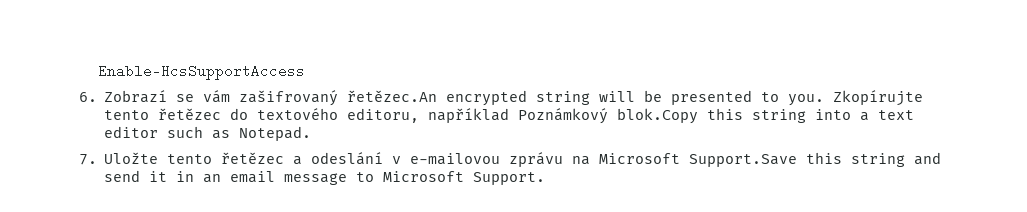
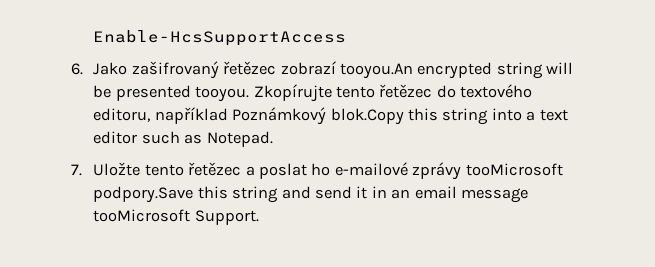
[104,90,438,106] Zobrazí se vám zašifrovaný řetězec.An -> [93,61,414,79] Jako zašifrovaný řetězec zobrazí tooyou.An
[761,92,825,106] to you. -> [195,86,250,102] tooyou.
[311,152,798,167] odeslání v e-mailovou zprávu na Microsoft Support.Save -> [259,162,563,180] [93,186,194,203] poslat ho e-mailové zprávy tooMicrosoft podpory.Save
[356,171,465,182] to Microsoft -> [93,209,191,222] tooMicrosoft

